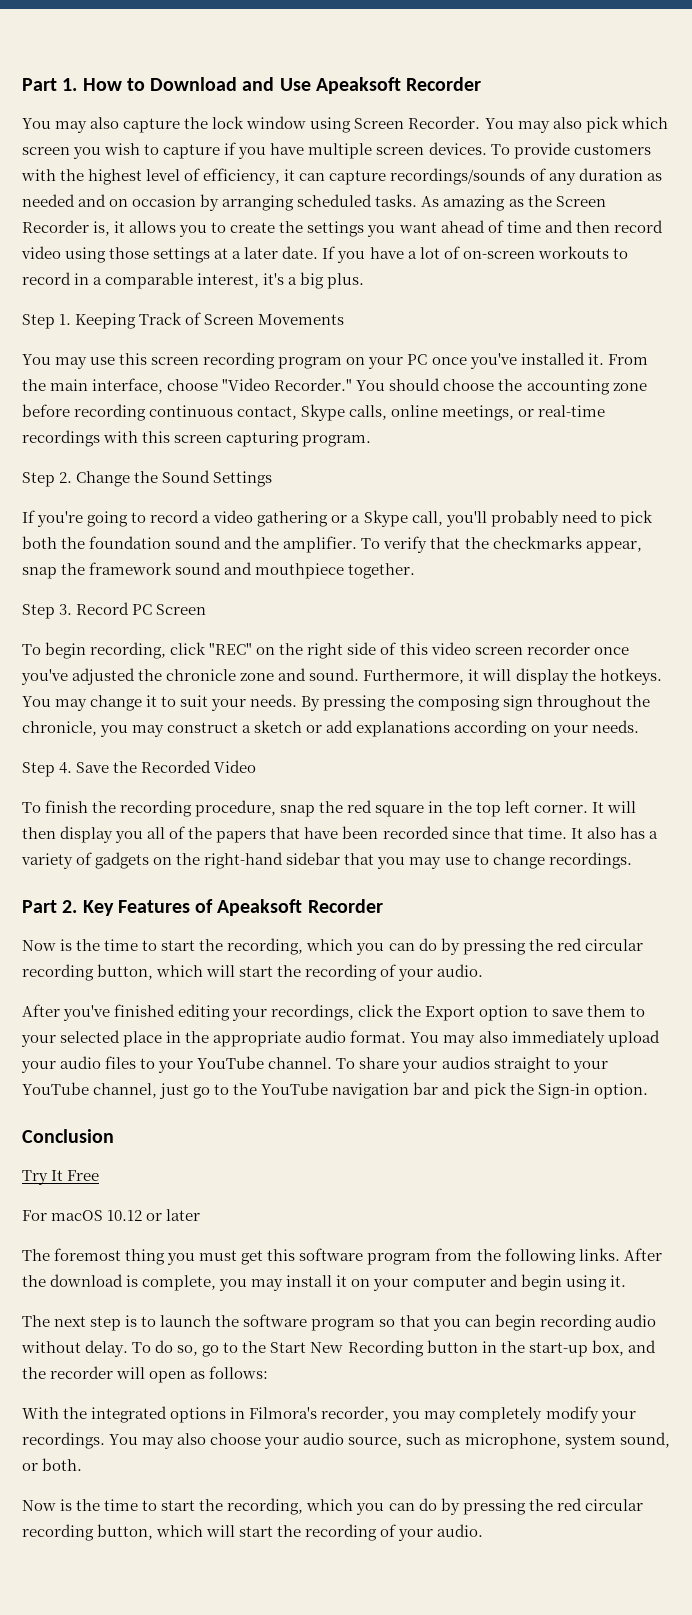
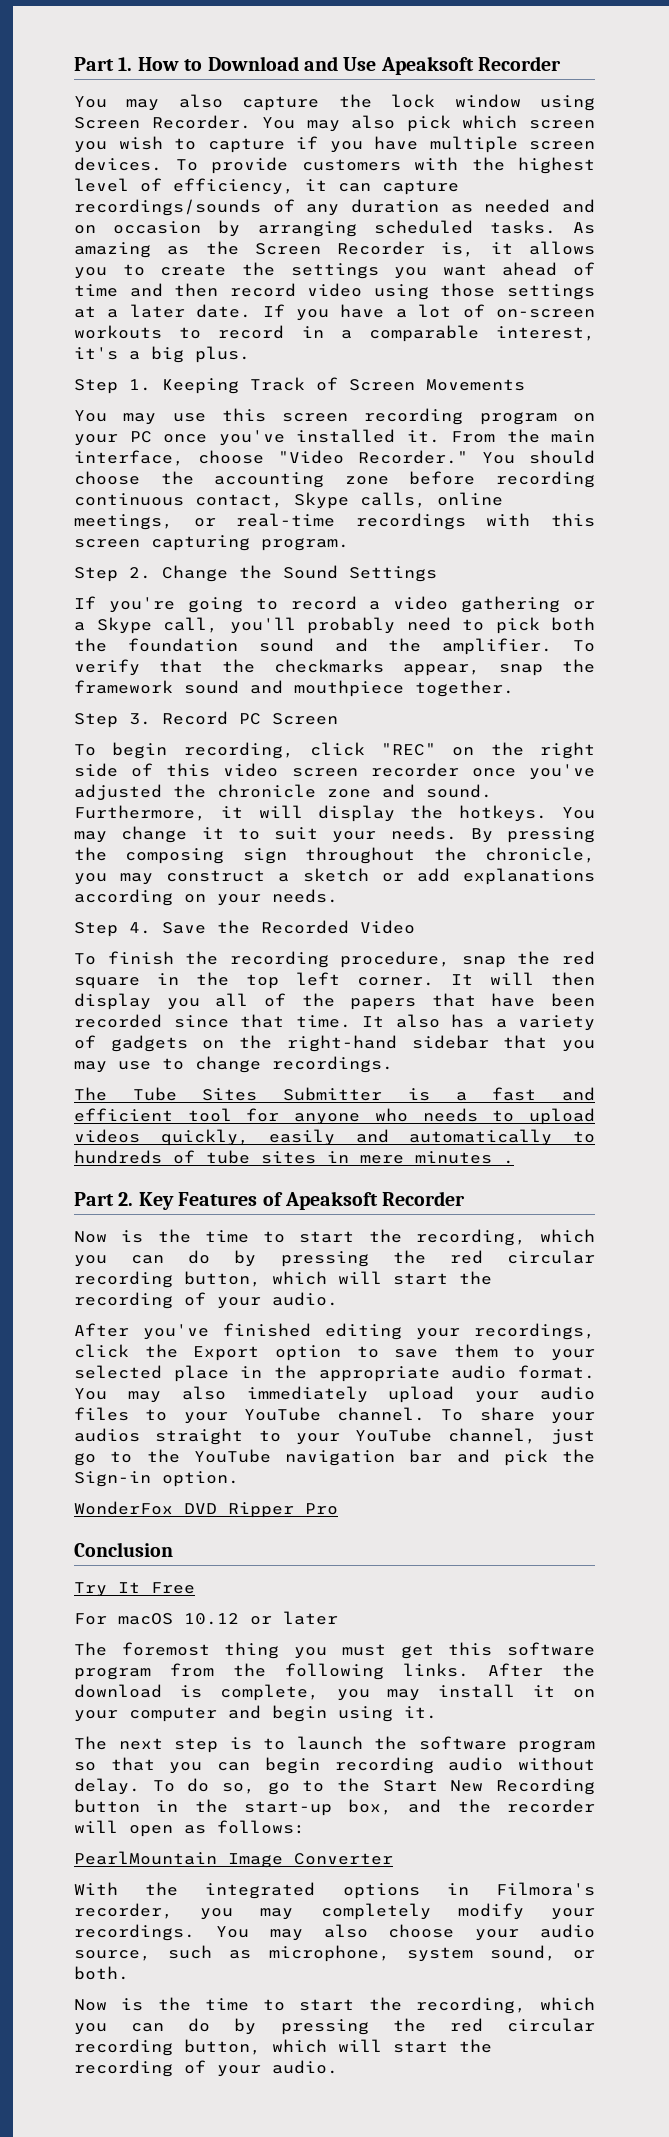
(632, 860) none -> [74,1087,595,1101] [74,1108,595,1125] [74,1129,595,1146] [74,1150,514,1164] // The Tube Sites Submitter is a fast and efficient tool for anyone who needs to upload videos quickly, easily and automatically to hundreds of tube sites in mere minutes .
(648, 1091) none -> [74,1501,338,1518] // WonderFox DVD Ripper Pro
(269, 1372) none -> [74,1851,393,1868] // PearlMountain Image Converter

